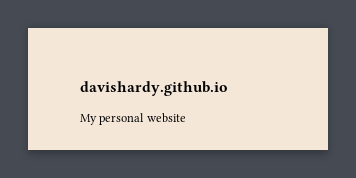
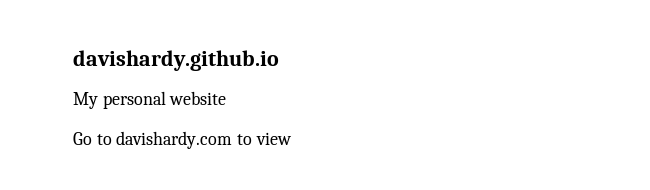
(186, 118) none -> [73,131,292,149] // Go to davishardy.com to view

